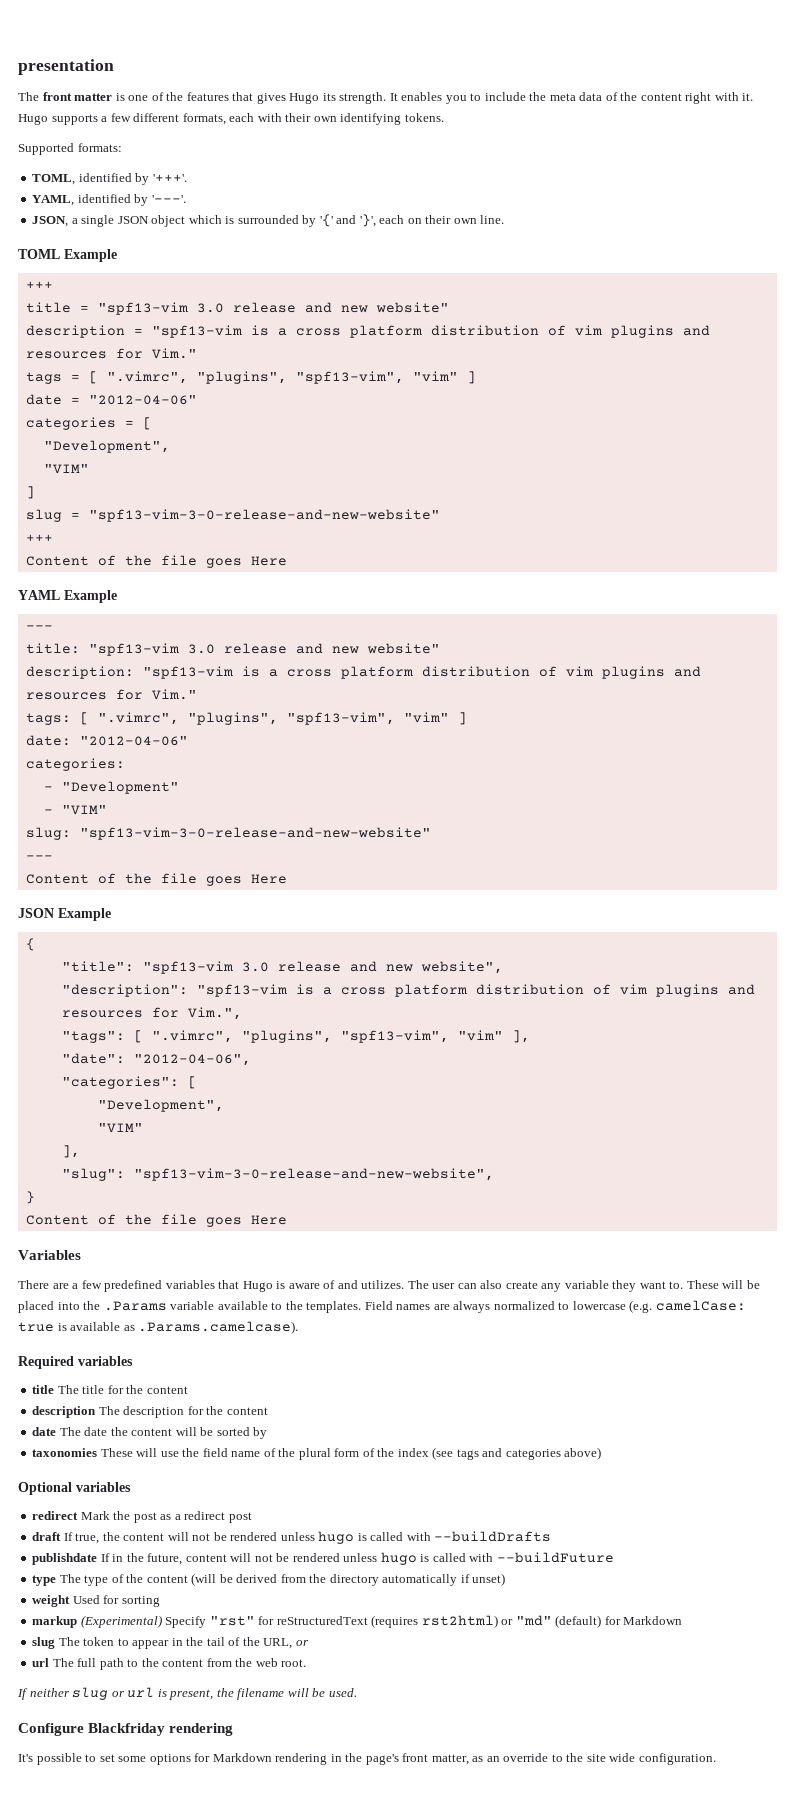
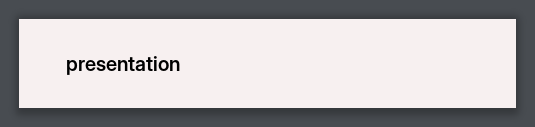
[18,92,754,104] [18,113,444,125] [18,143,122,155] [32,173,187,185] [32,194,186,206] [32,214,505,227] [18,249,117,262] [25,281,53,289] [25,302,449,315] [25,325,710,338] [25,348,197,359] [25,371,476,384] [25,394,197,405] [25,417,152,430] [43,440,170,453] [43,464,89,474] [25,486,35,499] [25,509,440,522] [25,534,53,542] [25,555,287,568] [18,590,117,603] [25,625,53,630] [25,643,440,656] [25,666,701,679] [25,689,197,700] [25,712,467,725] [25,735,188,746] [25,758,125,771] [43,781,179,794] [43,805,107,815] [25,827,431,840] [25,855,53,860] [25,873,287,886] [18,908,111,921] [25,938,35,951] [61,961,503,974] [61,984,755,997] [61,1007,242,1020] [61,1030,530,1043] [61,1053,251,1066] [61,1076,197,1089] [97,1099,224,1112] [97,1123,143,1133] [61,1145,80,1158] [61,1168,494,1181] [25,1191,35,1204] [25,1214,287,1227] [18,1250,81,1260] [18,1280,760,1292] [18,1300,746,1313] [18,1321,299,1334] [18,1356,133,1369] [32,1385,188,1394] [32,1406,268,1418] [32,1427,268,1439] [32,1447,602,1460] [18,1482,131,1495] [32,1511,252,1523] [32,1531,552,1544] [32,1552,614,1565] [32,1573,506,1586] [32,1595,160,1607] [32,1615,683,1628] [32,1637,309,1649] [32,1658,307,1670] [17,1687,357,1700] [18,1723,234,1736] [18,1753,716,1765] // The front matter is one of the features that gives Hugo its strength. It enables you to include the meta data of the content right with it. Hugo supports a few different formats, each with their own identifying tokens. // Supported formats: // TOML, identified by '+++'. // YAML, identified by '---'. // JSON, a single JSON object which is surrounded by '{' and '}', each on their own line. // TOML Example // +++ // title = "spf13-vim 3.0 release and new website" // description = "spf13-vim is a cross platform distribution of vim plugins and resources for Vim." // tags = [ ".vimrc", "plugins", "spf13-vim", "vim" ] // date = "2012-04-06" // categories = [ // "Development", // "VIM" // ] // slug = "spf13-vim-3-0-release-and-new-website" // +++ // Content of the file goes Here // YAML Example // --- // title: "spf13-vim 3.0 release and new website" // description: "spf13-vim is a cross platform distribution of vim plugins and resources for Vim." // tags: [ ".vimrc", "plugins", "spf13-vim", "vim" ] // date: "2012-04-06" // categories: // - "Development" // - "VIM" // slug: "spf13-vim-3-0-release-and-new-website" // --- // Content of the file goes Here // JSON Example // { // "title": "spf13-vim 3.0 release and new website", // "description": "spf13-vim is a cross platform distribution of vim plugins and resources for Vim.", // "tags": [ ".vimrc", "plugins", "spf13-vim", "vim" ], // "date": "2012-04-06", // "categories": [ // "Development", // "VIM" // ], // "slug": "spf13-vim-3-0-release-and-new-website", // } // Content of the file goes Here // Variables // There are a few predefined variables that Hugo is aware of and utilizes. The user can also create any variable they want to. These will be placed into the .Params variable available to the templates. Field names are always normalized to lowercase (e.g. camelCase: true is available as .Params.camelcase). // Required variables // title The title for the content // description The description for the content // date The date the content will be sorted by // taxonomies These will use the field name of the plural form of the index (see tags and categories above) // Optional variables // redirect Mark the post as a redirect post // draft If true, the content will not be rendered unless hugo is called with --buildDrafts // publishdate If in the future, content will not be rendered unless hugo is called with --buildFuture // type The type of the content (will be derived from the directory automatically if unset) // weight Used for sorting // markup (Experimental) Specify "rst" for reStructuredText (requires rst2html) or "md" (default) for Markdown // slug The token to appear in the tail of the URL, or // url The full path to the content from the web root. // If neither slug or url is present, the filename will be used. // Configure Blackfriday rendering // It's possible to set some options for Markdown rendering in the page's front matter, as an override to the site wide configuration. -> (180, 65) none

